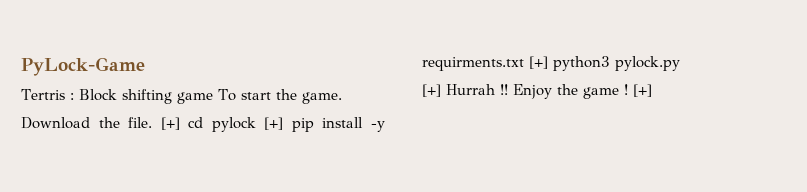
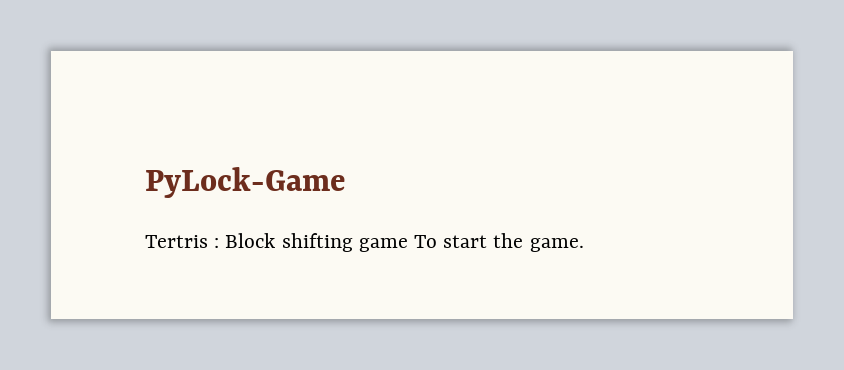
[21,117,385,132] [422,56,680,71] [422,84,652,99] // Download the file. [+] cd pylock [+] pip install -y requirments.txt [+] python3 pylock.py // [+] Hurrah !! Enjoy the game ! [+] -> (584, 245) none

